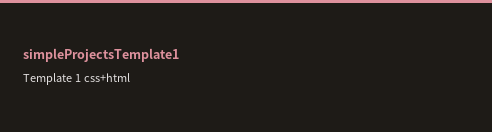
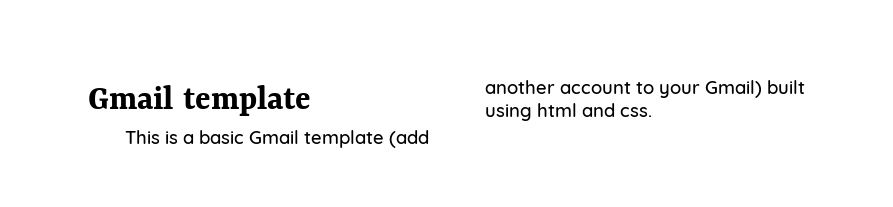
[23,48,179,62] [23,73,130,85] simpleProjectsTemplate1 // Template 1 css+html -> [88,85,311,116] [124,130,429,148] [485,80,805,98] [485,103,652,121] Gmail template // This is a basic Gmail template (add another account to your Gmail) built using html and css.

